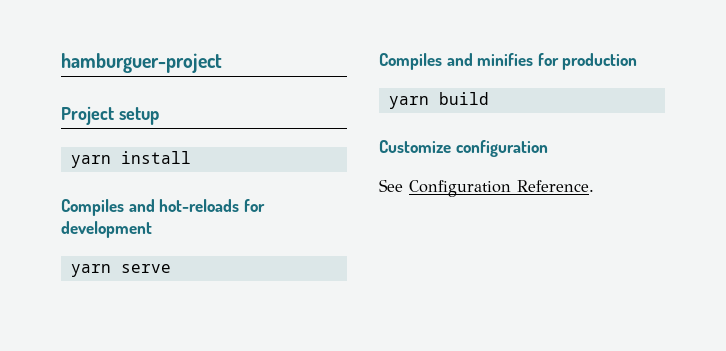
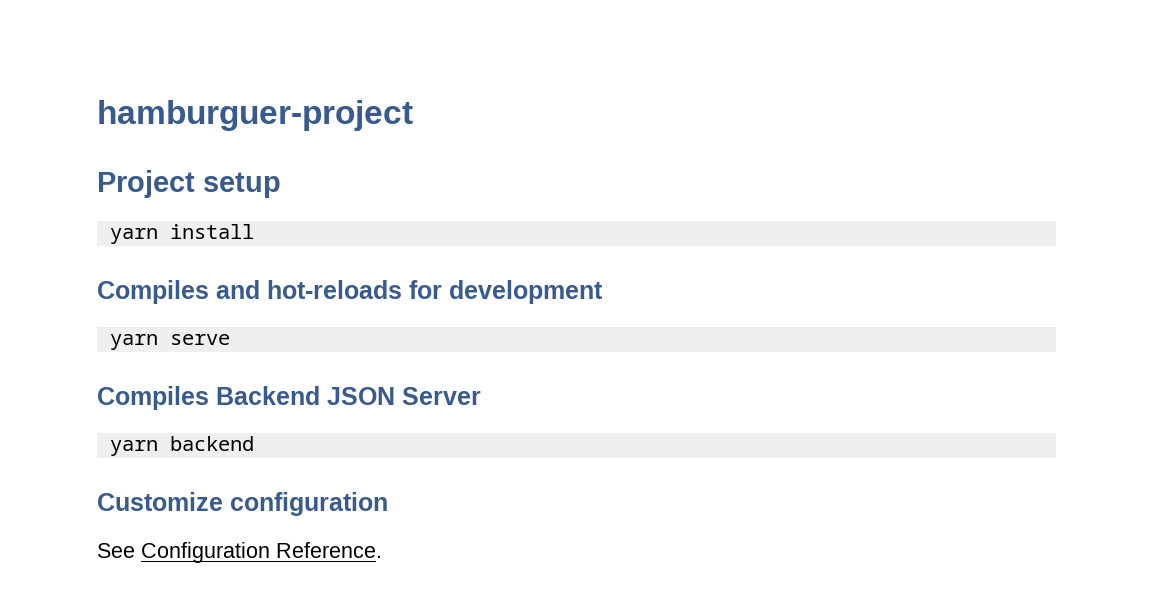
[446,53,638,70] [388,92,489,109] and minifies for production // yarn build -> [216,386,481,405] [109,436,254,456] Backend JSON Server // yarn backend

